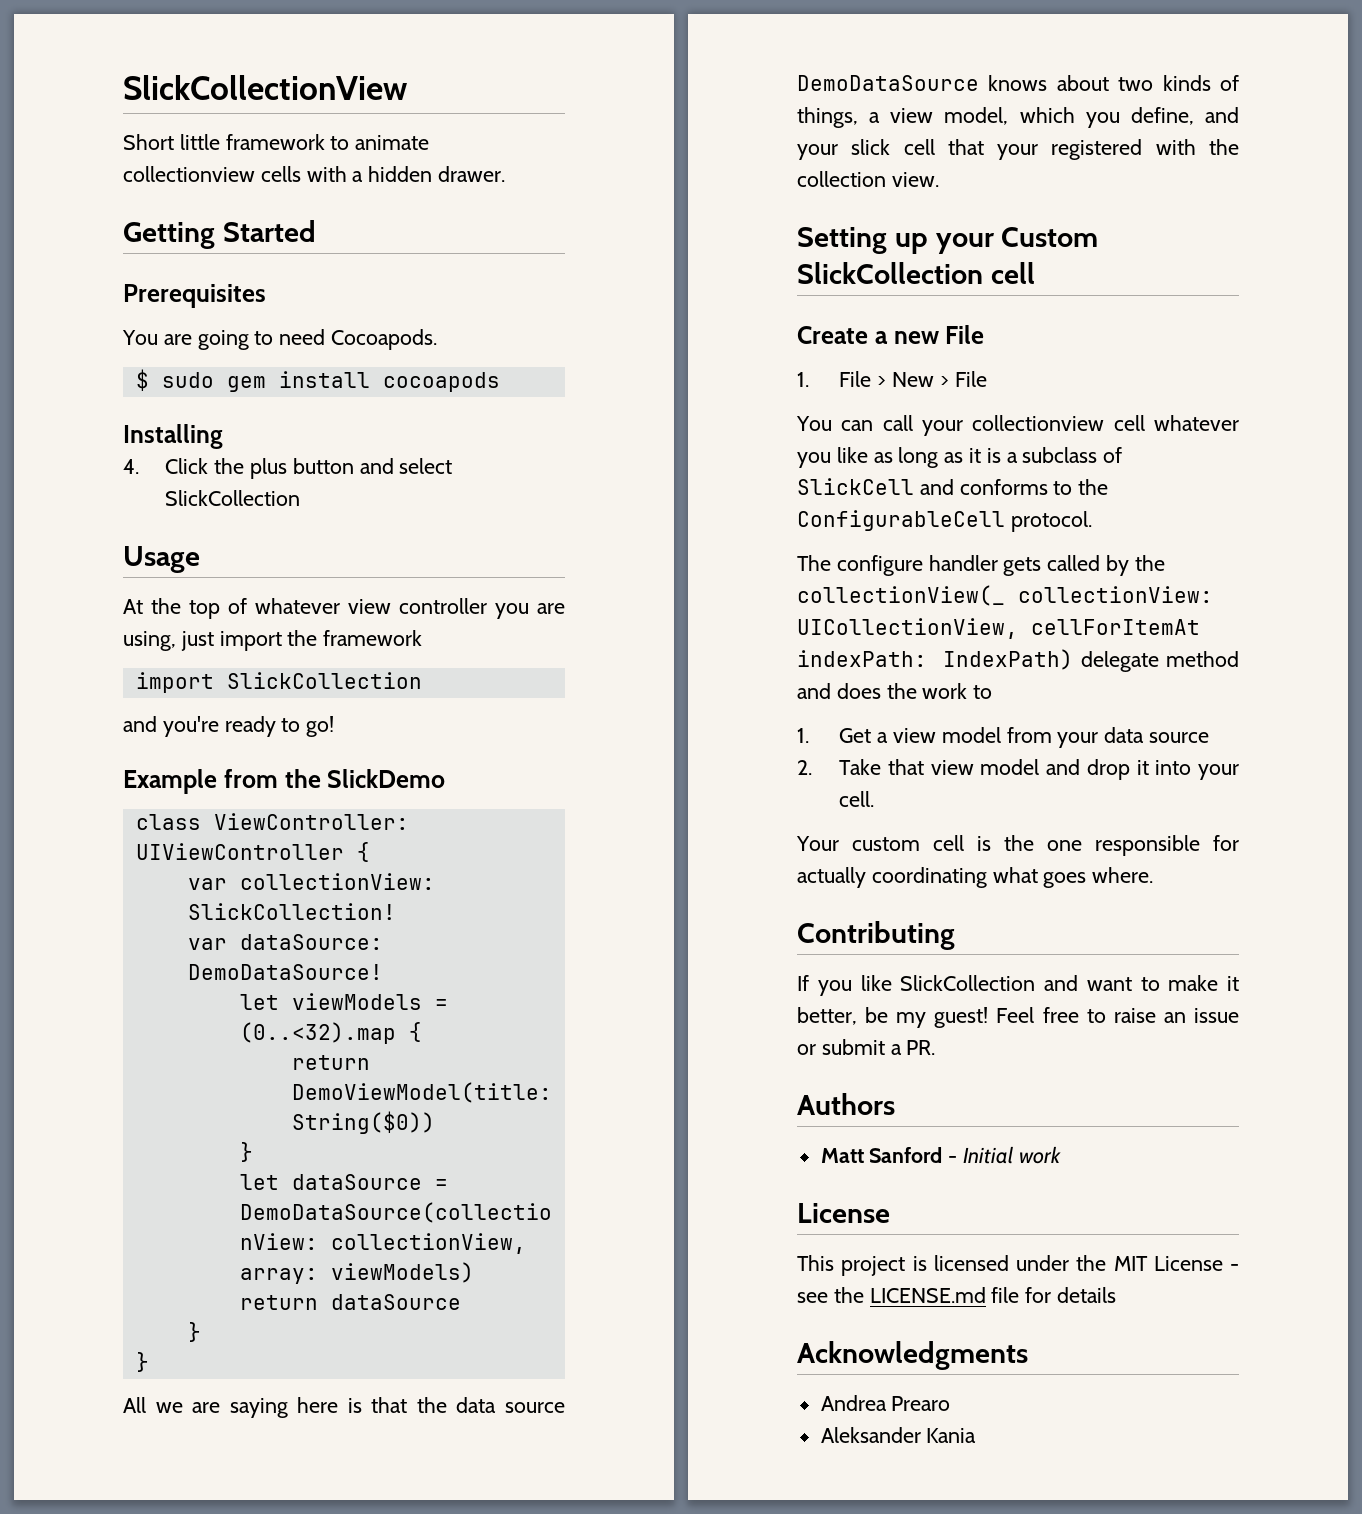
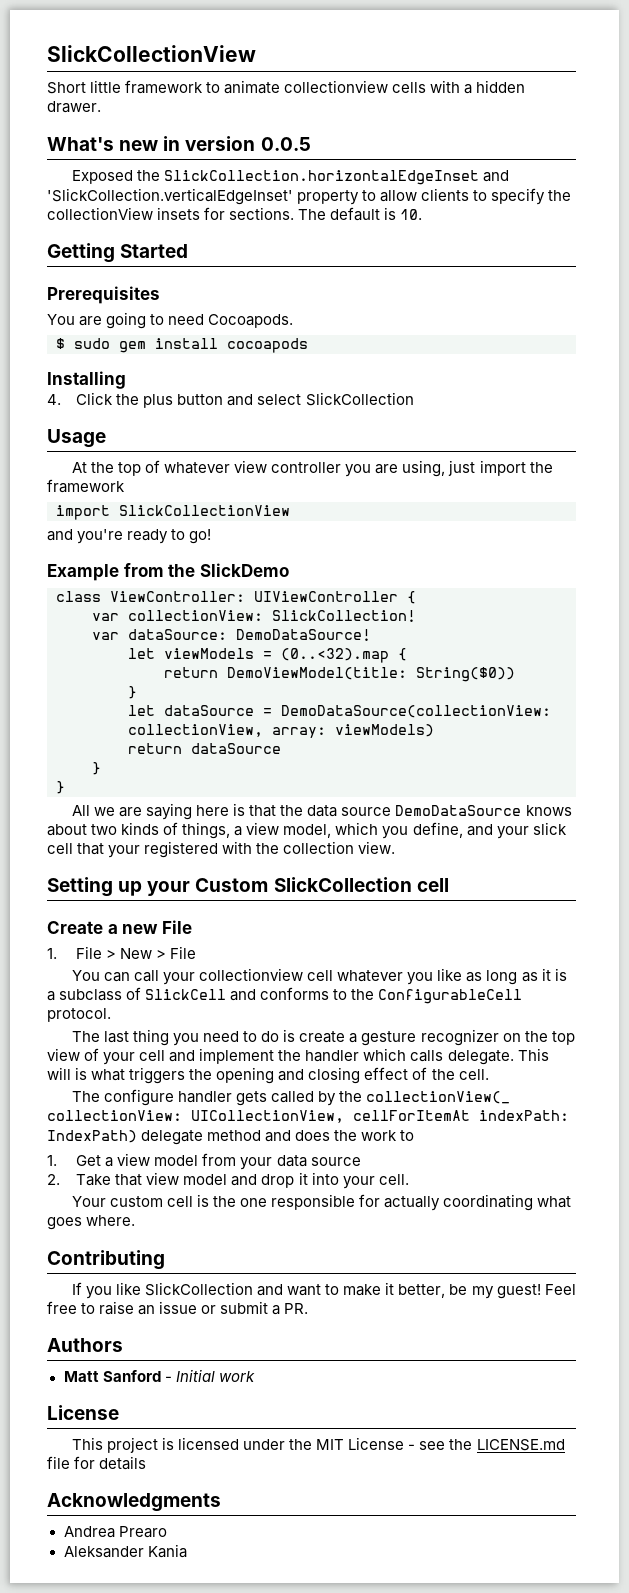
(506, 174) none -> [47,136,311,151] [71,170,510,185] [47,188,572,205] [47,207,423,221] // What's new in version 0.0.5 // Exposed the SlickCollection.horizontalEdgeInset and 'SlickCollection.verticalEdgeInset' property to allow clients to specify the collectionView insets for sections. The default is 10.
[226,672,422,689] SlickCollection -> [119,505,290,516] SlickCollectionView
(1092, 521) none -> [71,1029,575,1046] [47,1048,549,1065] [47,1067,489,1084] // The last thing you need to do is create a gesture recognizer on the top view of your cell and implement the handler which calls delegate. This will is what triggers the opening and closing effect of the cell.

